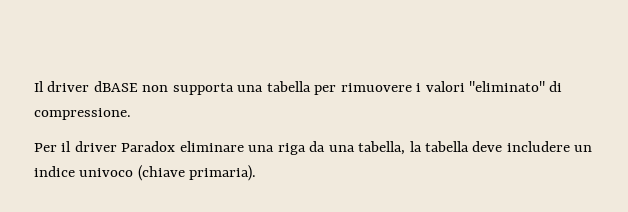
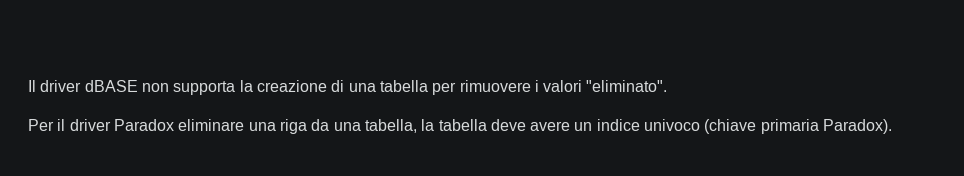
(234, 89) none -> [239,80,345,92] la creazione di
[469,81,563,92] [34,108,131,120] "eliminato" di compressione. -> [586,80,668,92] "eliminato".
[506,141,570,152] includere -> [530,121,571,131] avere
[189,165,257,181] primaria). -> [760,119,893,134] primaria Paradox).

